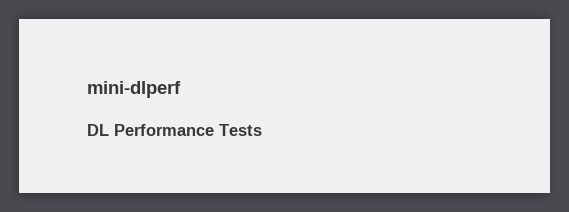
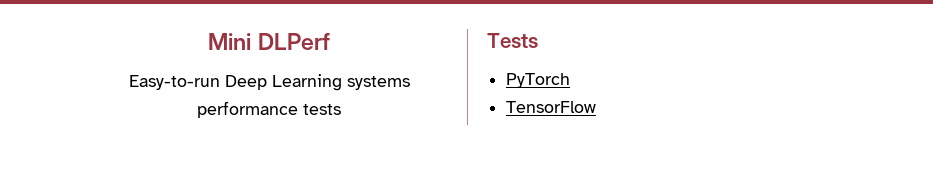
[87,81,181,98] [87,124,214,136] mini-dlperf // DL Performance -> [208,33,330,50] [128,74,410,91] [197,101,341,118] Mini DLPerf // Easy-to-run Deep Learning systems performance tests //
(262, 130) none -> [506,73,571,88] [506,101,597,113] // PyTorch // TensorFlow

